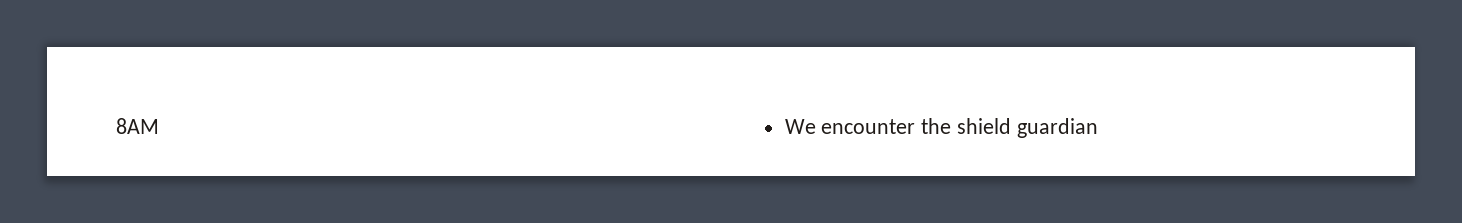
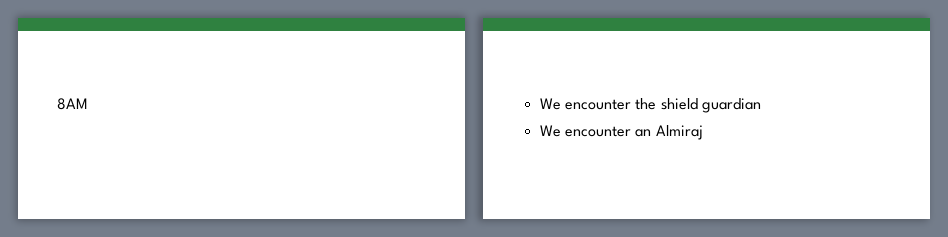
(1098, 128) none -> [539,125,703,140] // We encounter an Almiraj

